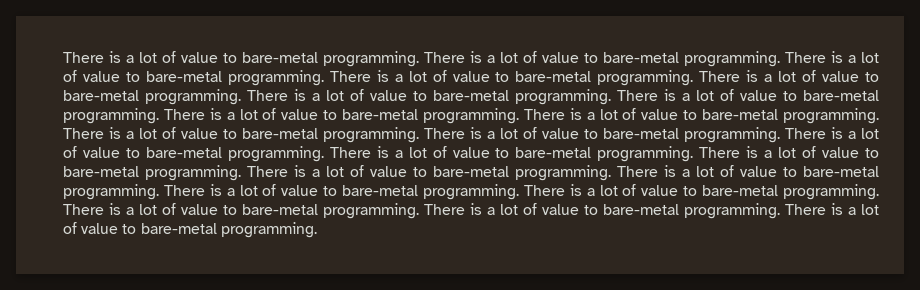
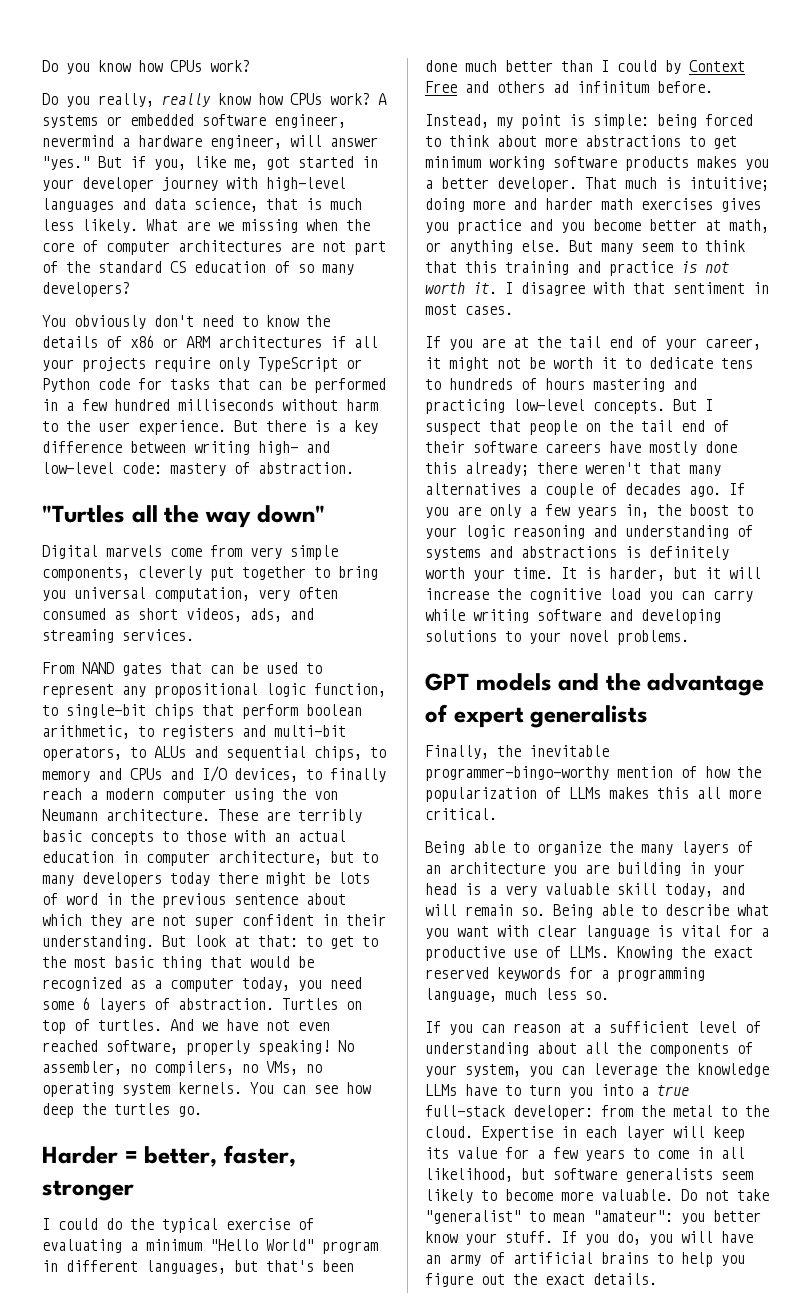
[63,51,879,67] [63,70,880,86] [63,89,879,105] [63,108,880,124] [63,127,879,143] [63,146,880,162] [63,165,879,181] [63,184,880,200] [63,203,879,219] [63,222,317,238] There is a lot of value to bare-metal programming. There is a lot of value to bare-metal programming. There is a lot of value to bare-metal programming. There is a lot of value to bare-metal programming. There is a lot of value to bare-metal programming. There is a lot of value to bare-metal programming. There is a lot of value to bare-metal programming. There is a lot of value to bare-metal programming. There is a lot of value to bare-metal programming. There is a lot of value to bare-metal programming. There is a lot of value to bare-metal programming. There is a lot of value to bare-metal programming. There is a lot of value to bare-metal programming. There is a lot of value to bare-metal programming. There is a lot of value to bare-metal programming. There is a lot of value to bare-metal programming. There is a lot of value to bare-metal programming. There is a lot of value to bare-metal programming. There is a lot of value to bare-metal programming. There is a lot of value to bare-metal programming. There is a lot of value to bare-metal programming. -> [42,60,250,74] [42,93,387,107] [42,114,346,128] [42,135,378,149] [42,156,378,170] [42,177,346,192] [42,198,362,212] [42,219,370,233] [42,240,386,255] [42,261,354,275] [42,282,130,297] [42,315,330,329] [42,335,378,348] [42,357,362,372] [42,378,386,393] [42,399,378,411] [42,420,378,435] [42,441,330,455] [42,462,354,476] [42,505,326,528] [42,545,338,560] [42,566,378,581] [42,587,338,602] [42,608,314,622] [42,629,194,643] [42,662,322,676] [42,683,386,698] [42,704,362,719] [42,725,346,739] [42,746,386,761] [42,766,386,782] [42,788,338,803] [42,809,362,823] [42,830,346,845] [42,851,378,866] [42,872,370,887] [42,893,346,908] [42,914,386,929] [42,935,378,949] [42,956,314,970] [42,977,362,992] [42,997,362,1012] [42,1019,330,1034] [42,1040,354,1055] [42,1061,322,1076] [42,1082,371,1097] [42,1103,202,1118] [42,1145,296,1167] [42,1180,134,1201] [42,1218,314,1233] [42,1239,378,1254] [42,1260,354,1274] [425,60,745,74] [425,81,713,93] [425,114,753,129] [425,135,737,149] [425,156,769,171] [425,177,769,192] [425,198,761,212] [425,219,769,234] [425,240,745,254] [425,261,729,276] [425,282,769,296] [425,304,513,315] [425,336,761,350] [425,357,753,371] [425,378,697,392] [425,399,713,414] [425,420,729,435] [425,441,737,455] [425,462,721,476] [425,483,745,498] [425,504,753,518] [425,525,753,539] [425,546,729,560] [425,567,761,581] [425,588,753,602] [425,609,721,624] [425,630,689,645] [425,673,765,696] [425,704,649,728] [425,745,609,759] [425,766,761,781] [425,787,761,802] [425,808,497,820] [425,841,753,855] [425,862,745,876] [425,883,745,897] [425,904,769,918] [425,925,769,939] [425,946,753,961] [425,967,705,982] [425,988,609,1002] [425,1021,761,1035] [425,1042,753,1057] [425,1063,769,1077] [425,1084,689,1098] [425,1105,769,1120] [425,1126,745,1141] [425,1147,745,1161] [425,1168,753,1182] [425,1189,769,1203] [425,1210,761,1224] [425,1231,753,1245] [425,1252,745,1267] [425,1273,657,1287] Do you know how CPUs work? // Do you really, really know how CPUs work? A systems or embedded software engineer, nevermind a hardware engineer, will answer "yes." But if you, like me, got started in your developer journey with high-level languages and data science, that is much less likely. What are we missing when the core of computer architectures are not part of the standard CS education of so many developers? // You obviously don't need to know the details of x86 or ARM architectures if all your projects require only TypeScript or Python code for tasks that can be performed in a few hundred milliseconds without harm to the user experience. But there is a key difference between writing high- and low-level code: mastery of abstraction. // "Turtles all the way down" // Digital marvels come from very simple components, cleverly put together to bring you universal computation, very often consumed as short videos, ads, and streaming services. // From NAND gates that can be used to represent any propositional logic function, to single-bit chips that perform boolean arithmetic, to registers and multi-bit operators, to ALUs and sequential chips, to memory and CPUs and I/O devices, to finally reach a modern computer using the von Neumann architecture. These are terribly basic concepts to those with an actual education in computer architecture, but to many developers today there might be lots of word in the previous sentence about which they are not super confident in their understanding. But look at that: to get to the most basic thing that would be recognized as a computer today, you need some 6 layers of abstraction. Turtles on top of turtles. And we have not even reached software, properly speaking! No assembler, no compilers, no VMs, no operating system kernels. You can see how deep the turtles go. // Harder = better, faster, stronger // I could do the typical exercise of evaluating a minimum "Hello World" program in different languages, but that's been done much better than I could by Context Free and others ad infinitum before. // Instead, my point is simple: being forced to think about more abstractions to get minimum working software products makes you a better developer. That much is intuitive; doing more and harder math exercises gives you practice and you become better at math, or anything else. But many seem to think that this training and practice is not worth it. I disagree with that sentiment in most cases. // If you are at the tail end of your career, it might not be worth it to dedicate tens to hundreds of hours mastering and practicing low-level concepts. But I suspect that people on the tail end of their software careers have mostly done this already; there weren't that many alternatives a couple of decades ago. If you are only a few years in, the boost to your logic reasoning and understanding of systems and abstractions is definitely worth your time. It is harder, but it will increase the cognitive load you can carry while writing software and developing solutions to your novel problems. // GPT models and the advantage of expert generalists // Finally, the inevitable programmer-bingo-worthy mention of how the popularization of LLMs makes this all more critical. // Being able to organize the many layers of an architecture you are building in your head is a very valuable skill today, and will remain so. Being able to describe what you want with clear language is vital for a productive use of LLMs. Knowing the exact reserved keywords for a programming language, much less so. // If you can reason at a sufficient level of understanding about all the components of your system, you can leverage the knowledge LLMs have to turn you into a true full-stack developer: from the metal to the cloud. Expertise in each layer will keep its value for a few years to come in all likelihood, but software generalists seem likely to become more valuable. Do not take "generalist" to mean "amateur": you better know your stuff. If you do, you will have an army of artificial brains to help you figure out the exact details.

